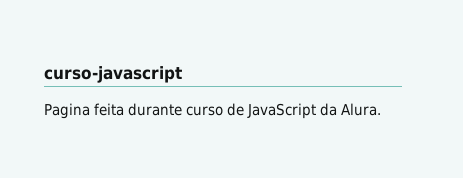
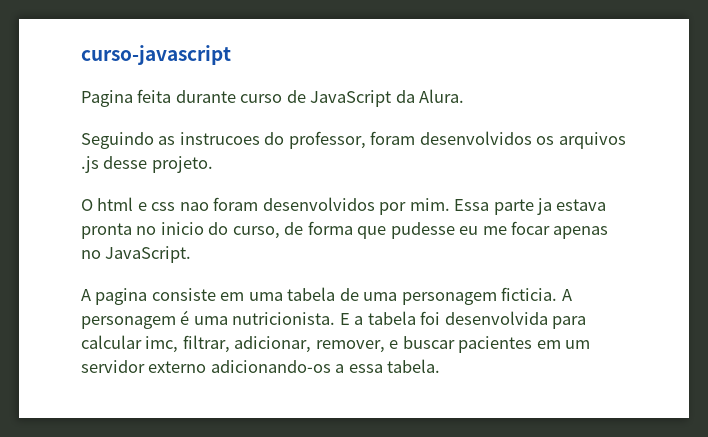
(381, 109) none -> [81,131,626,149] [81,156,213,173] [81,197,607,215] [81,221,609,239] [81,246,192,263] [81,287,572,305] [81,310,587,329] [81,335,591,353] [81,359,441,373] // Seguindo as instrucoes do professor, foram desenvolvidos os arquivos .js desse projeto. // O html e css nao foram desenvolvidos por mim. Essa parte ja estava pronta no inicio do curso, de forma que pudesse eu me focar apenas no JavaScript. // A pagina consiste em uma tabela de uma personagem ficticia. A personagem é uma nutricionista. E a tabela foi desenvolvida para calcular imc, filtrar, adicionar, remover, e buscar pacientes em um servidor externo adicionando-os a essa tabela.

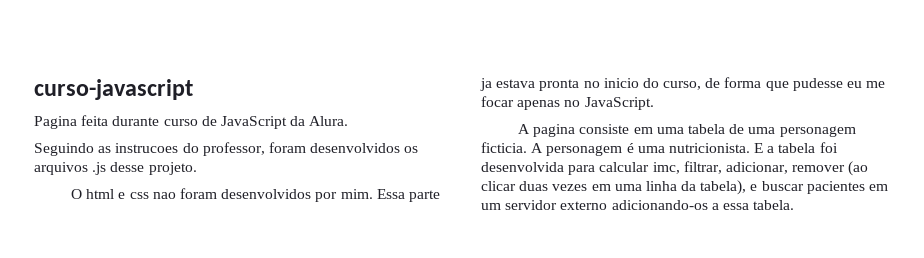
[315,340,385,353] remover, -> [792,161,869,176] [481,180,747,195] remover (ao clicar duas vezes em uma linha da tabela),

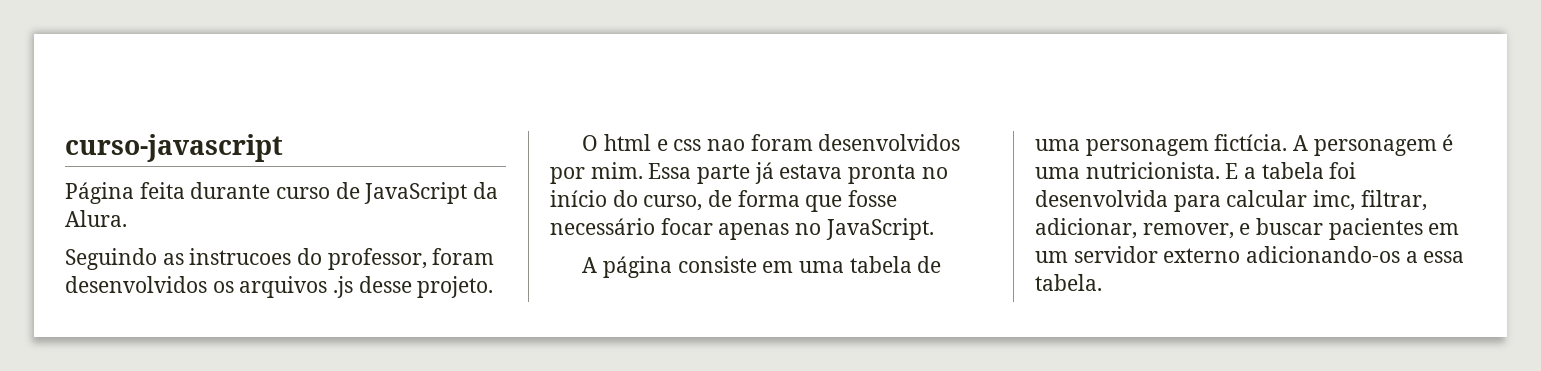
[34,116,77,129] Pagina -> [65,182,134,204] Página
[480,78,492,91] ja -> [754,162,774,184] já
[603,78,639,88] inicio -> [550,190,607,207] início
[792,78,886,91] pudesse eu me -> [848,190,898,207] [550,218,655,235] fosse necessário
[533,124,576,137] pagina -> [603,256,673,278] página
[481,142,527,153] ficticia. -> [1214,134,1288,151] fictícia.
[792,161,869,176] [481,180,747,195] remover (ao clicar duas vezes em uma linha da tabela), -> [1142,223,1234,239] remover,

